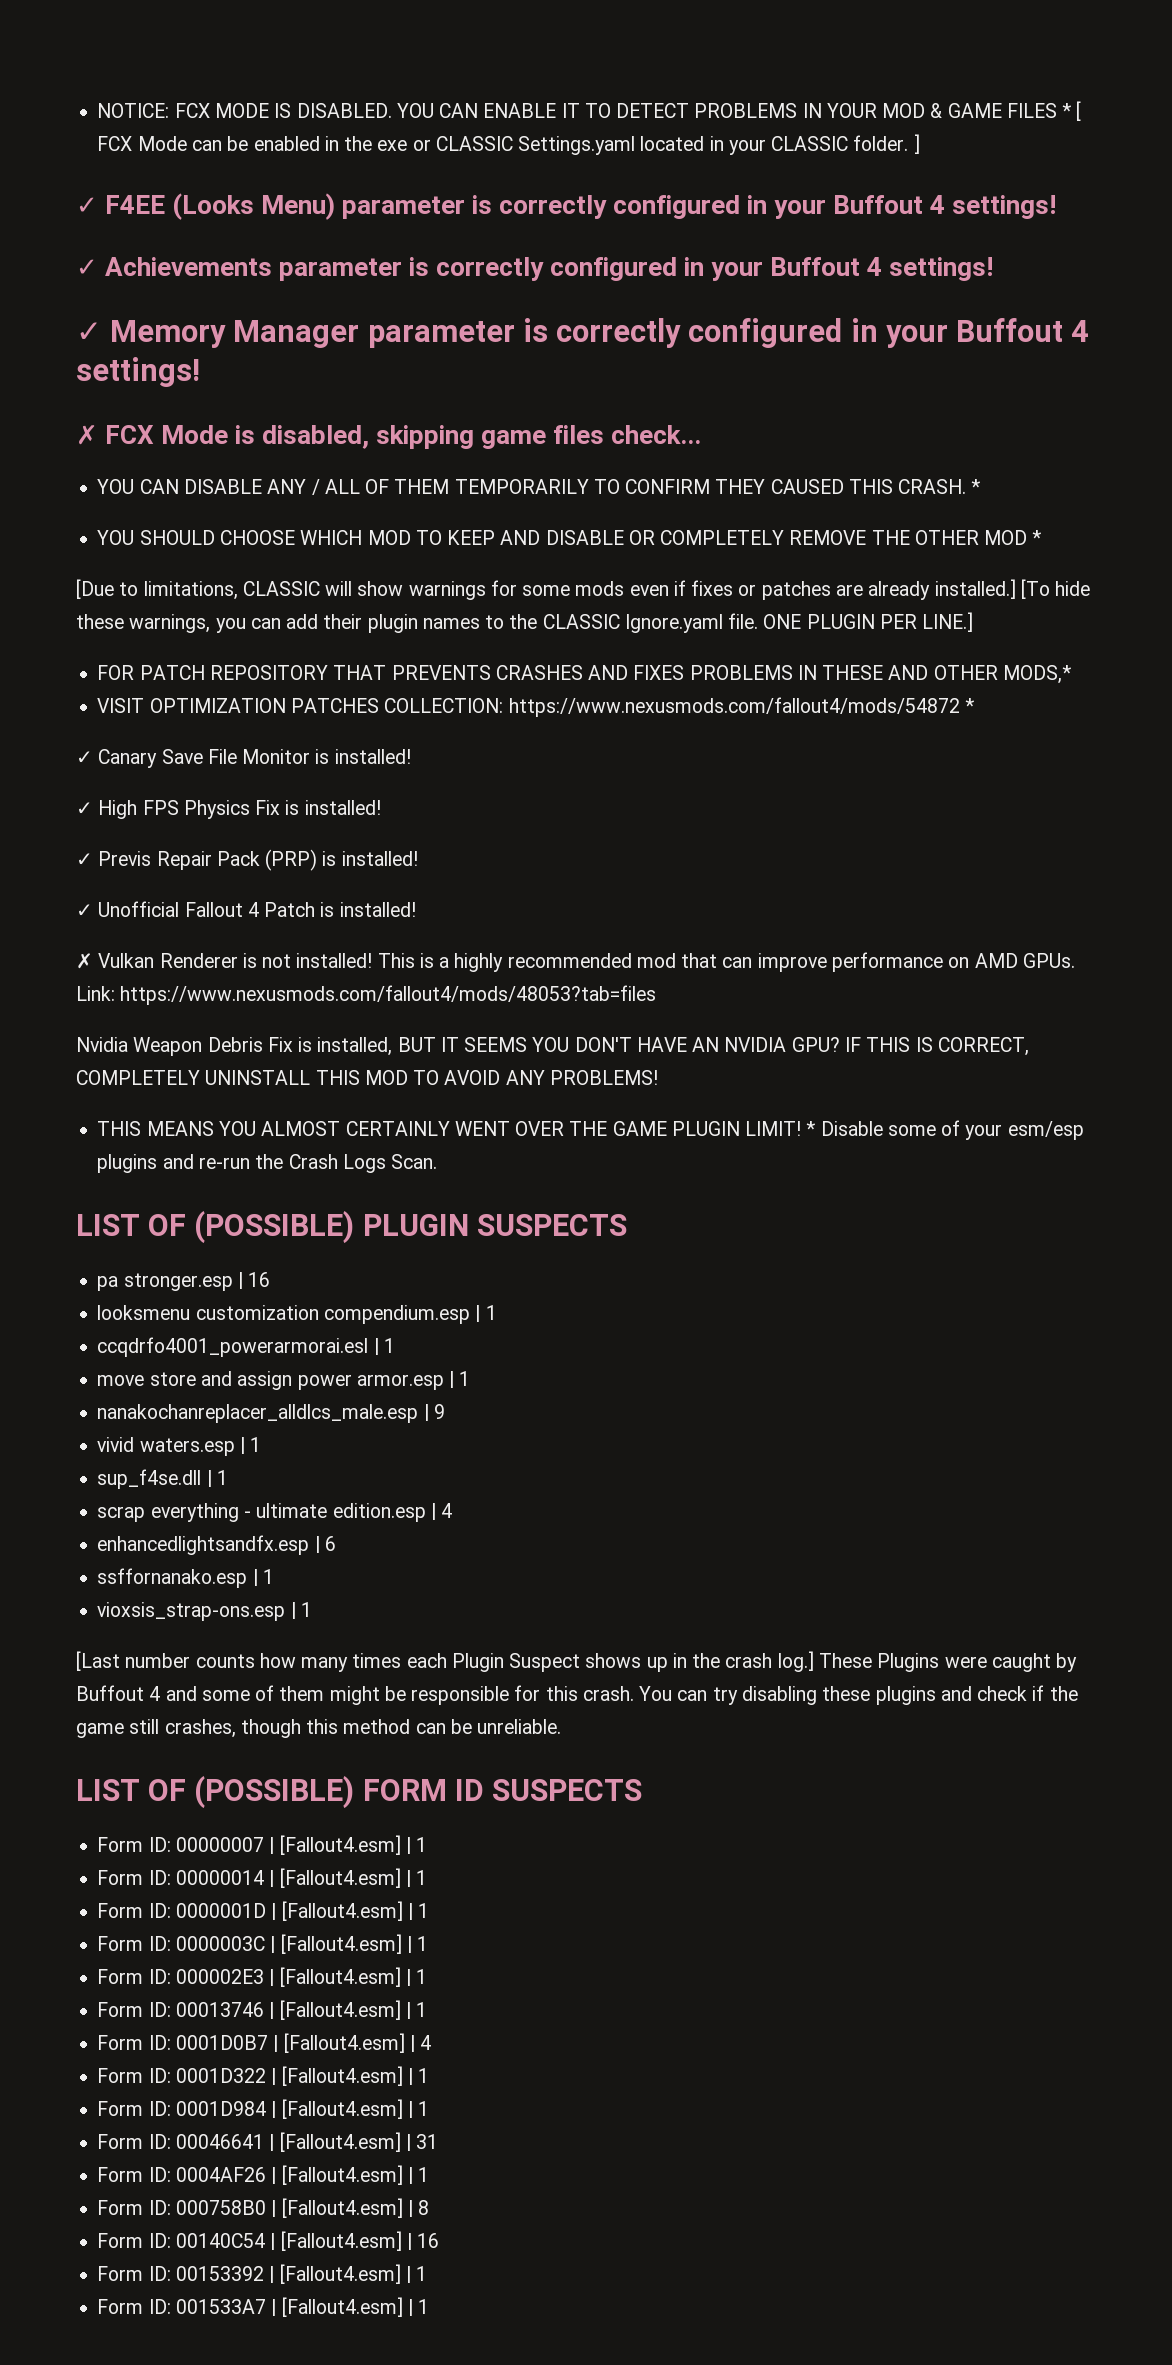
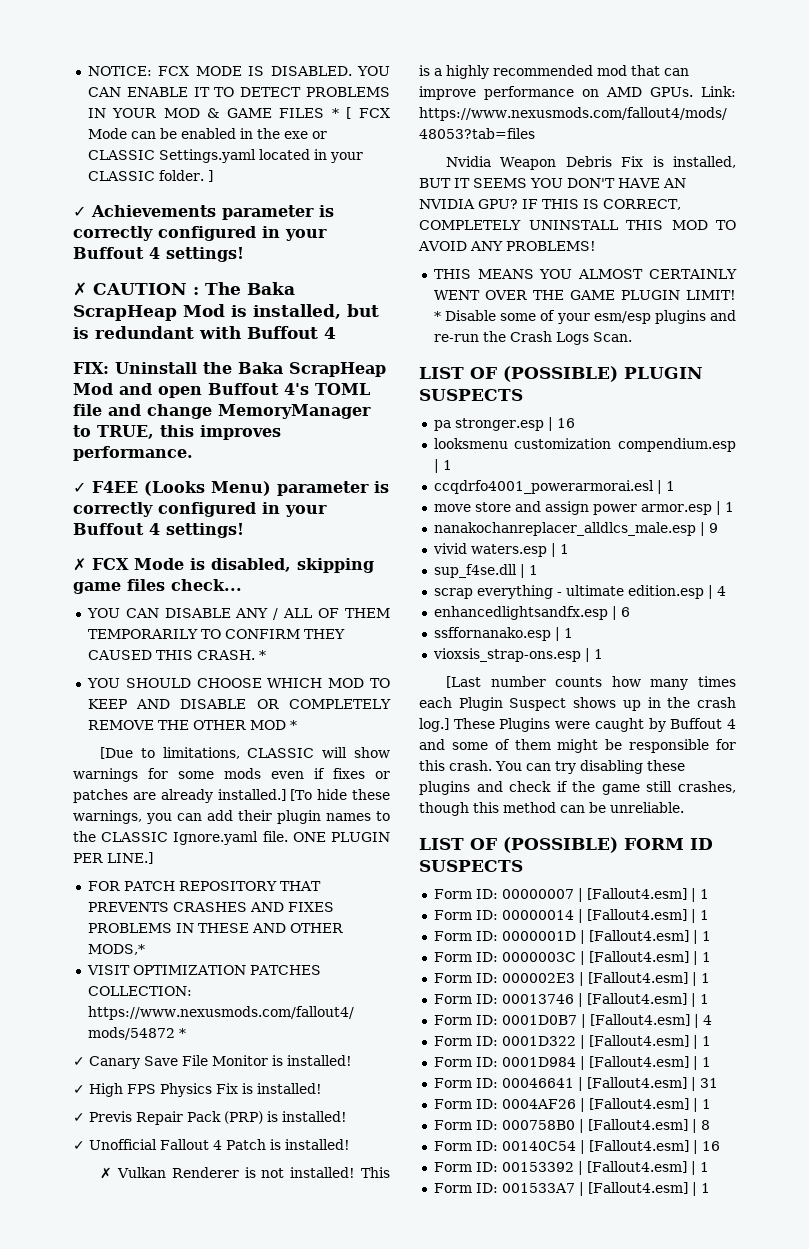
[76,193,1057,220] // ✓ F4EE (Looks Menu) parameter is correctly configured in your Buffout 4 settings! -> (213, 176) none
[76,320,360,348] ✓ Memory Manager -> [73,282,295,296] [73,304,379,321] [73,326,336,339] [73,362,386,377] [73,383,370,398] [73,404,371,419] [73,425,281,440] [73,446,193,461] [73,481,271,496] ✗ CAUTION : The Baka ScrapHeap Mod is installed, but is redundant with Buffout 4 // FIX: Uninstall the Baka ScrapHeap Mod and open Buffout 4's TOML file and change MemoryManager to TRUE, this improves performance. // ✓ F4EE (Looks Menu)

